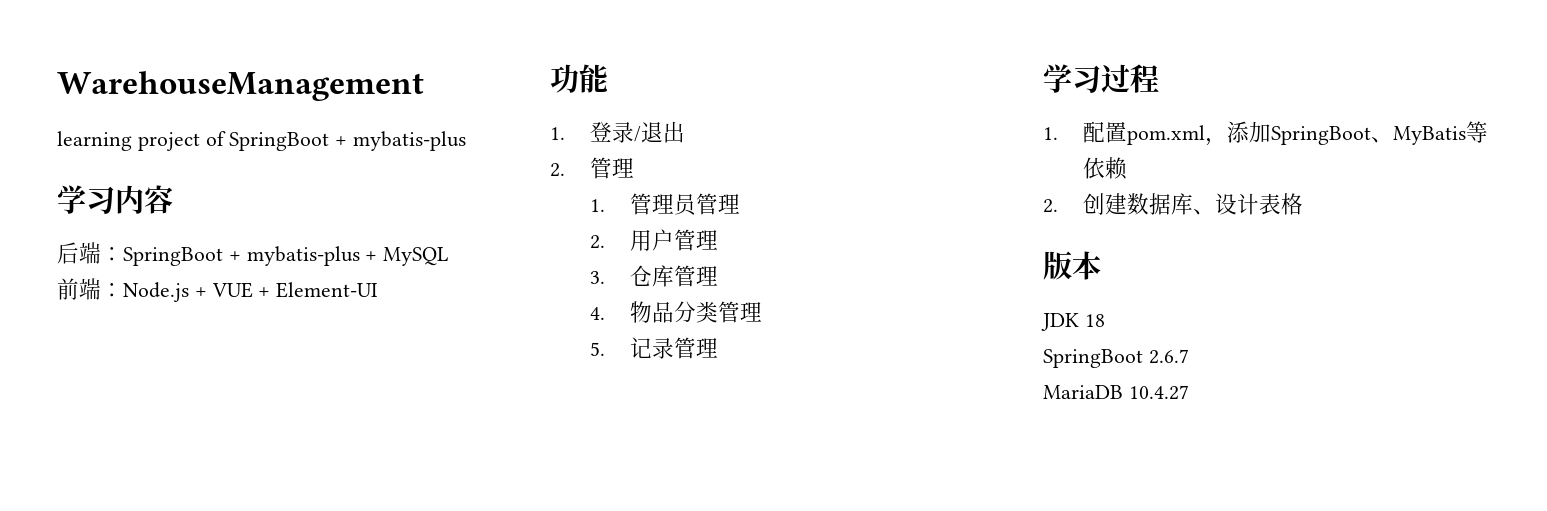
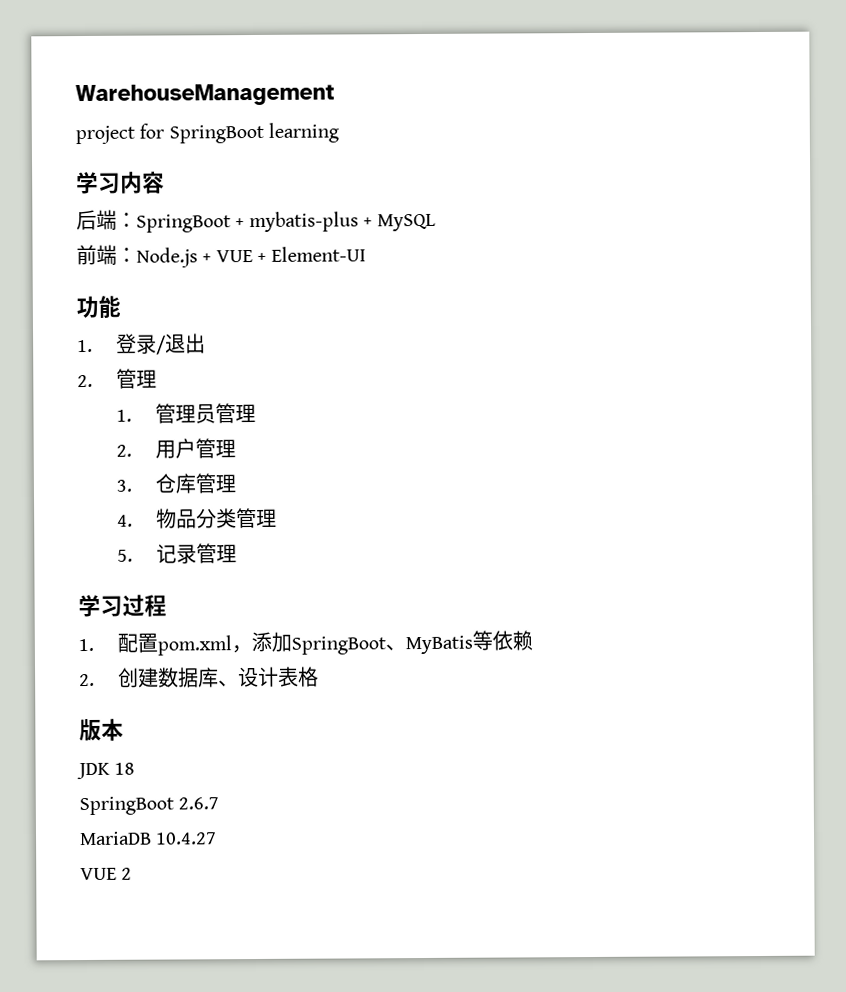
[57,131,467,151] learning project of SpringBoot + mybatis-plus -> [75,122,340,145] project for SpringBoot learning
(1189, 392) none -> [80,867,133,881] // VUE 2

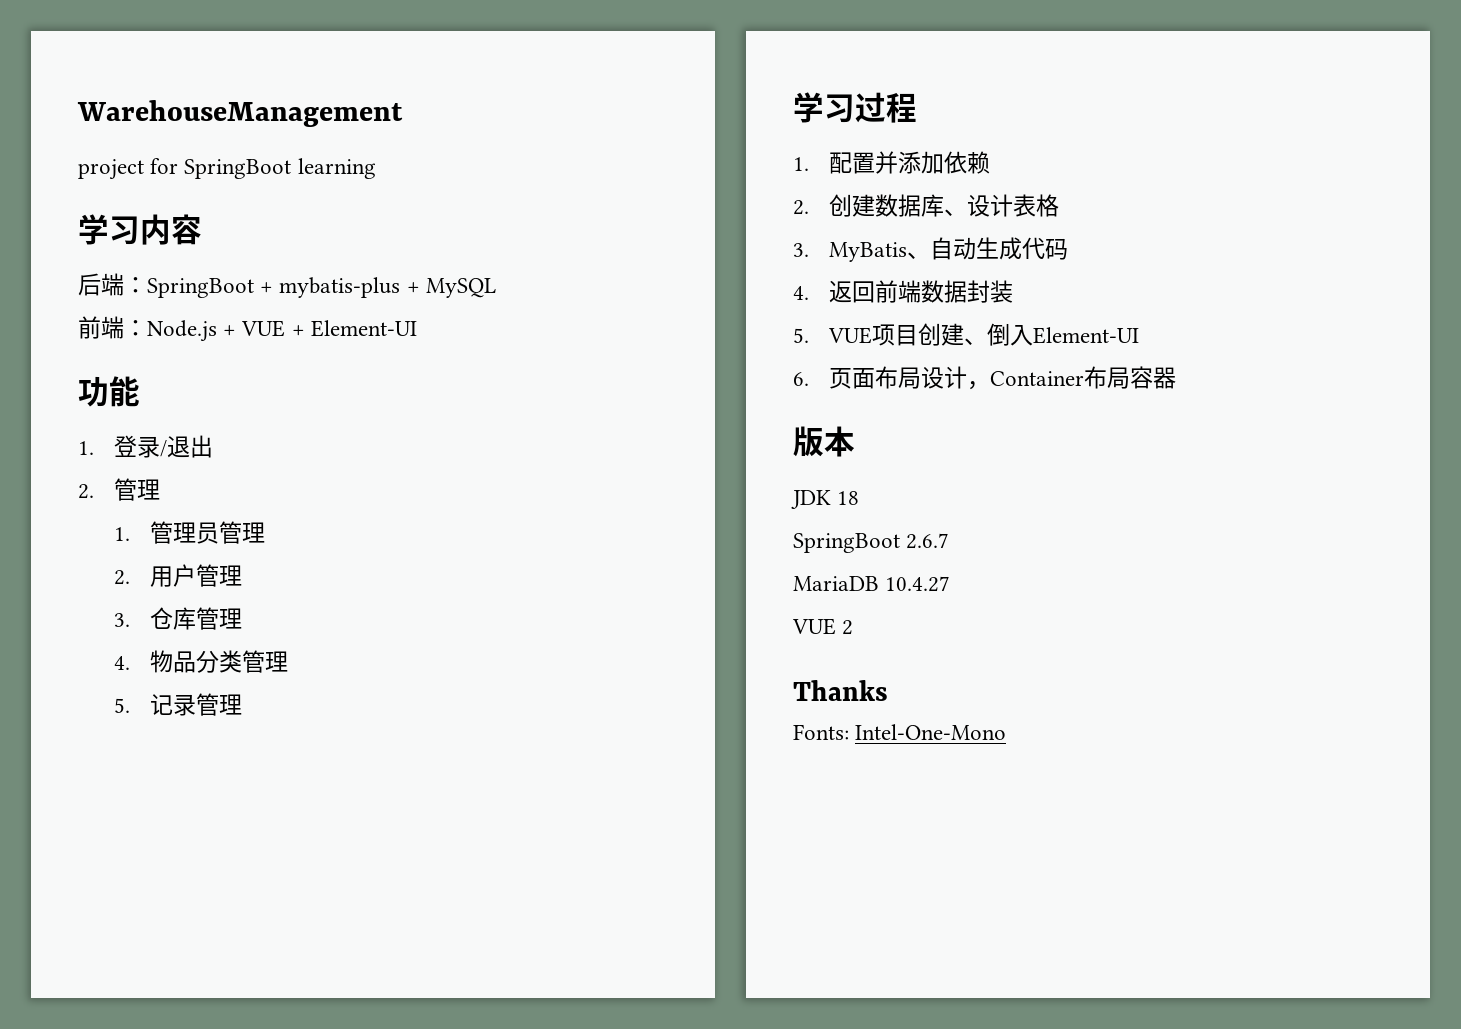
[156,630,493,656] pom.xml，添加SpringBoot、MyBatis等 -> [874,151,944,174] 并添加
(319, 676) none -> [793,237,1068,262] [793,280,1013,303] [793,323,1139,346] [793,366,1176,390] // 3. MyBatis、自动生成代码 // 4.返回前端数据封装 // 5. VUE项目创建、倒入Element-UI // 6.页面布局设计，Container布局容器
(133, 873) none -> [793,680,888,701] [793,724,1007,740] // Thanks // Fonts: Intel-One-Mono

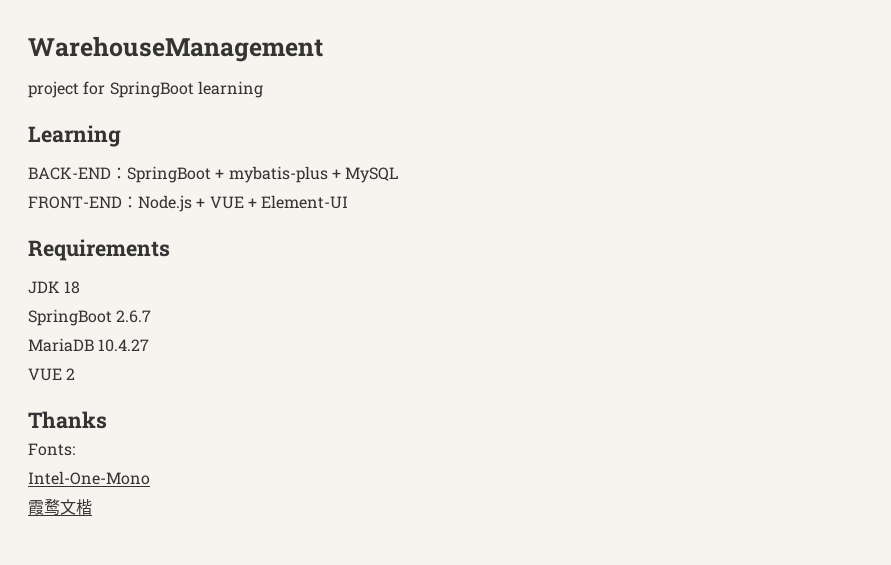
[78,214,202,245] [78,273,124,296] 学习内容 // 后端 -> [28,125,121,147] [28,167,111,180] Learning // BACK-END
[78,316,124,339] 前端 -> [28,196,122,209] FRONT-END
[78,376,140,407] [78,435,213,458] [78,478,160,501] [113,521,265,544] [113,564,242,587] [113,607,242,630] [113,650,288,673] [113,693,242,716] [793,92,917,123] [793,151,990,174] [793,194,1059,217] [793,237,1068,262] [793,280,1013,303] [793,323,1139,346] [793,366,1176,390] [793,426,855,457] 功能 // 1.登录/退出 // 2.管理 // 1.管理员管理 // 2.用户管理 // 3.仓库管理 // 4.物品分类管理 // 5.记录管理 // 学习过程 // 1.配置并添加依赖 // 2.创建数据库、设计表格 // 3. MyBatis、自动生成代码 // 4.返回前端数据封装 // 5. VUE项目创建、倒入Element-UI // 6.页面布局设计，Container布局容器 // 版本 -> [28,239,170,261] Requirements
(849, 732) none -> (75, 449) //
(1007, 732) none -> [28,499,92,515] // 霞鹜文楷

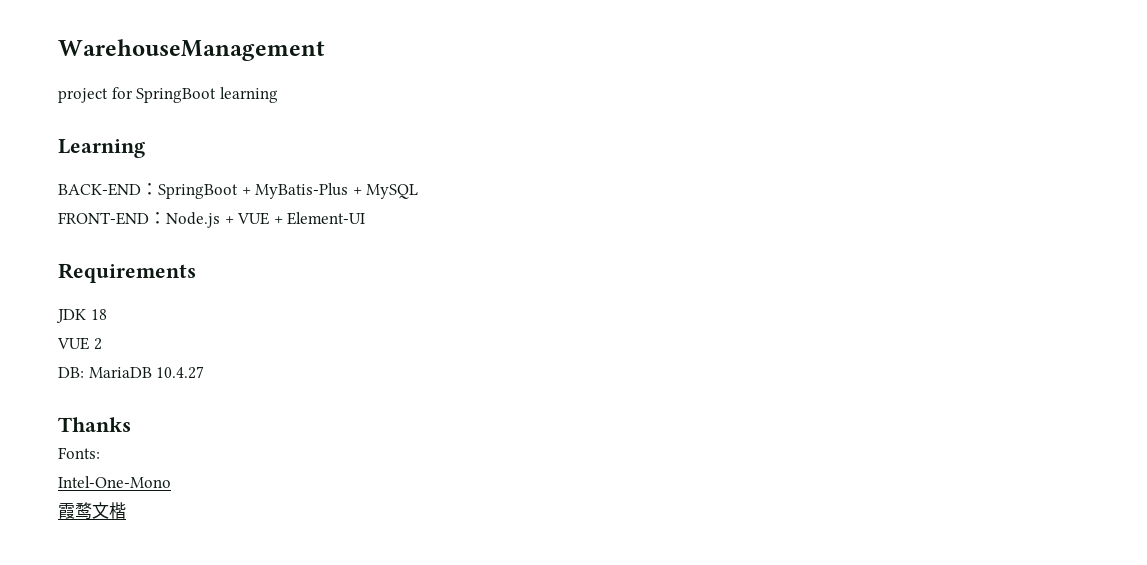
[228,166,328,183] mybatis-plus -> [255,183,349,199] MyBatis-Plus
[28,309,152,326] SpringBoot 2.6.7 // -> [57,337,102,350] [58,367,84,378] VUE 2 // DB:
[28,368,76,381] // VUE 2 -> (205, 372) none

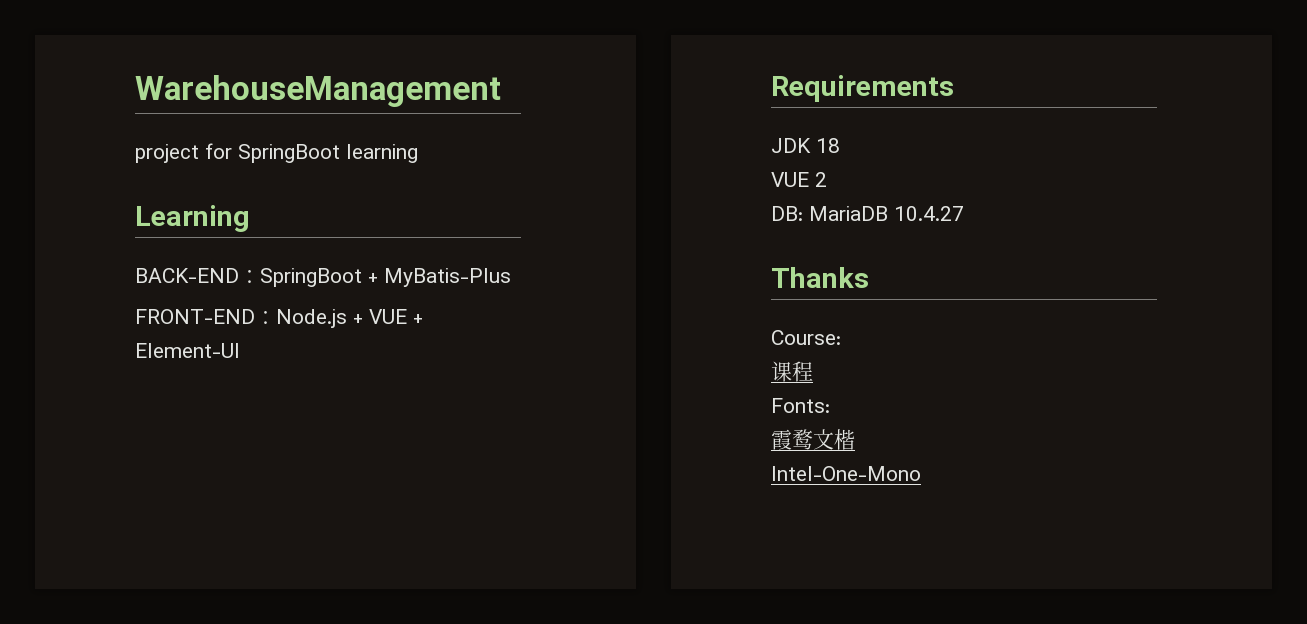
[352,184,419,199] + MySQL -> (511, 277) none
(131, 424) none -> [771,330,841,345] [771,361,813,382] // Course: // 课程
[58,476,171,488] // Intel-One-Mono -> (830, 405) none
(126, 510) none -> [771,466,921,481] // Intel-One-Mono

